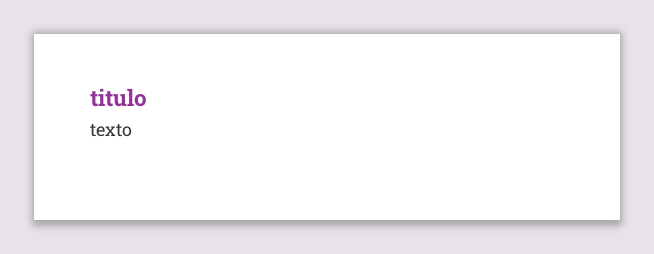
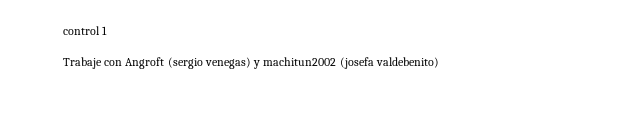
[90,88,147,107] [90,124,132,137] titulo // texto -> [63,26,108,35] [63,57,439,69] control 1 // Trabaje con Angroft (sergio venegas) y machitun2002 (josefa valdebenito)

